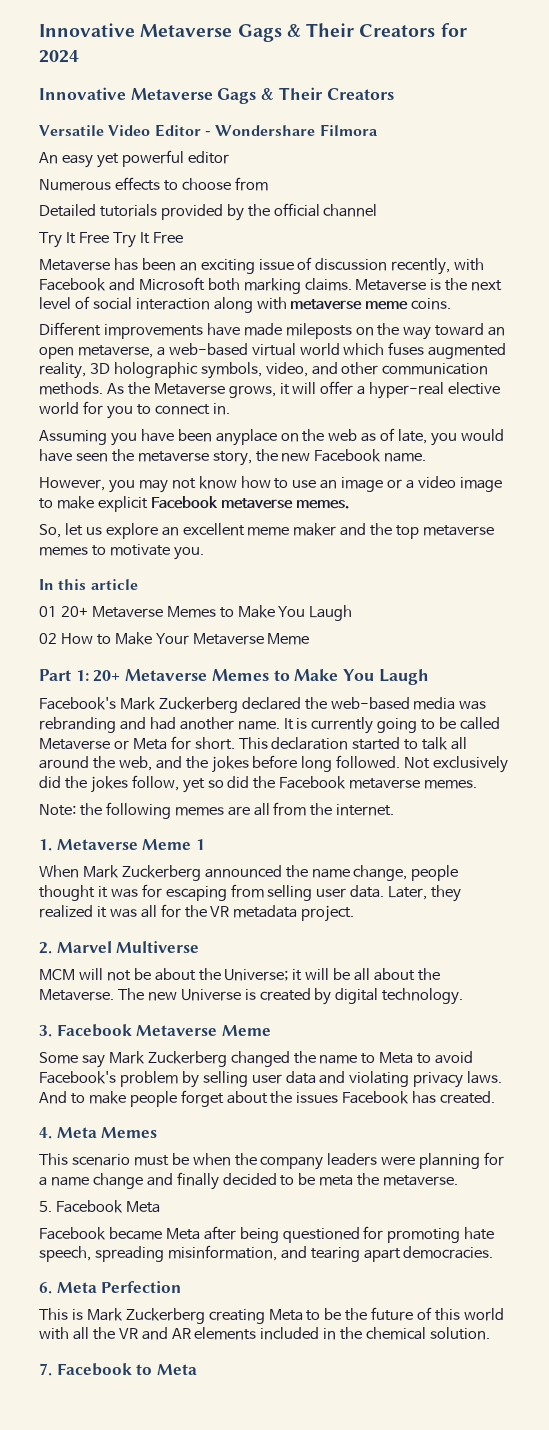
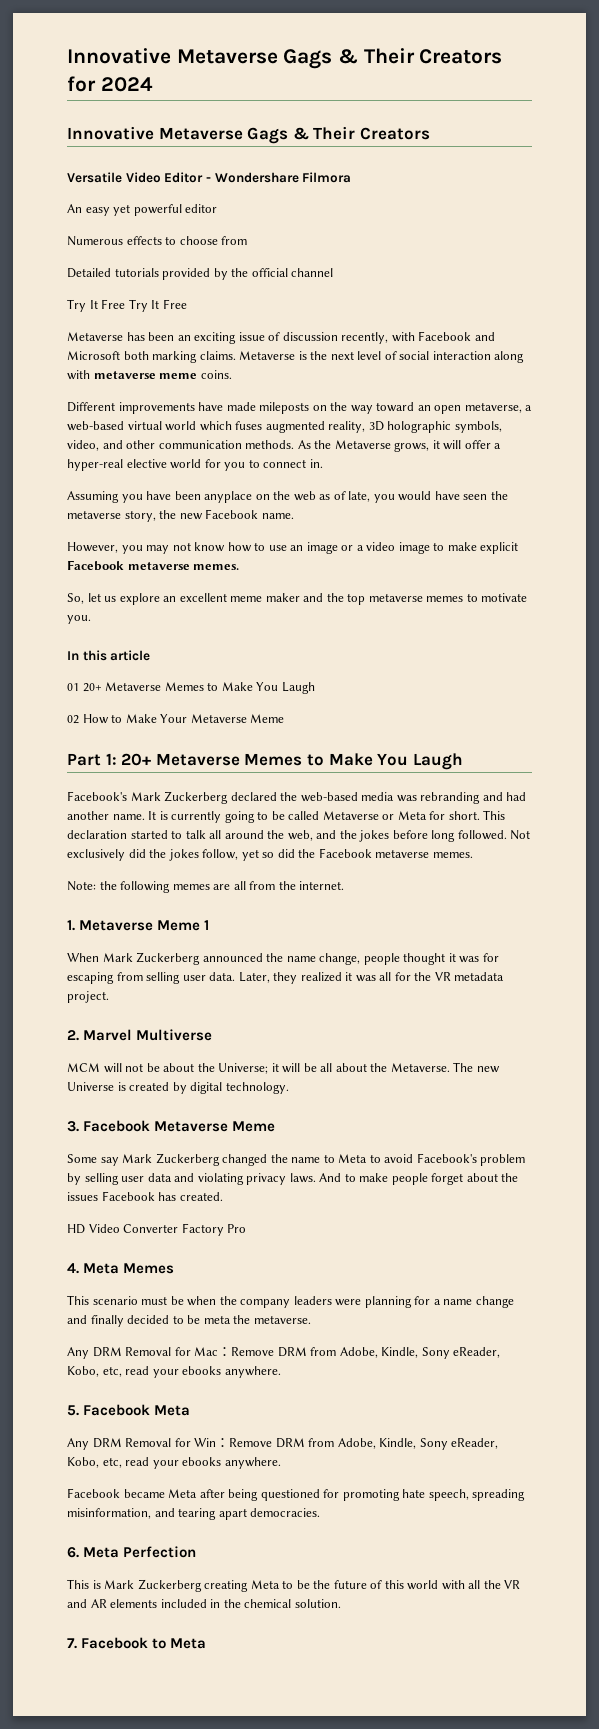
(496, 1097) none -> [67,1223,247,1236] // HD Video Converter Factory Pro
[39,1200,160,1213] 5. Facebook Meta -> [67,1347,501,1359] [67,1366,281,1378] [67,1404,191,1416] [67,1438,499,1450] [67,1457,281,1469] Any DRM Removal for Mac：Remove DRM from Adobe, Kindle, Sony eReader, Kobo, etc, read your ebooks anywhere. // 5. Facebook Meta // Any DRM Removal for Win：Remove DRM from Adobe, Kindle, Sony eReader, Kobo, etc, read your ebooks anywhere.

